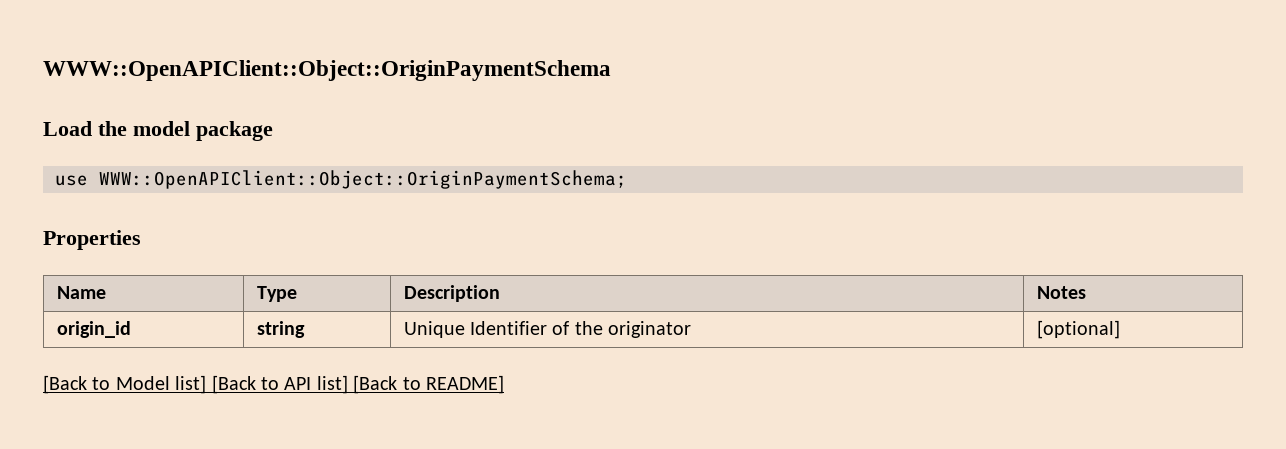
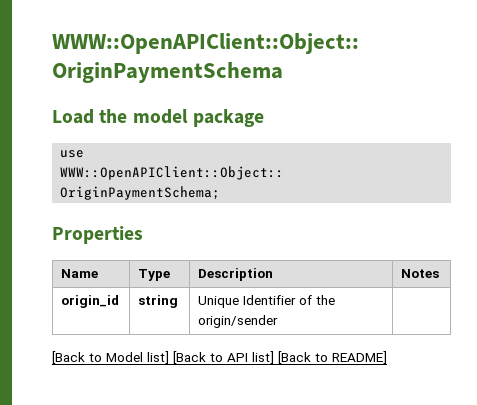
[608,321,692,338] [1036,320,1120,339] originator | [optional] -> [198,315,279,328] origin/sender |

